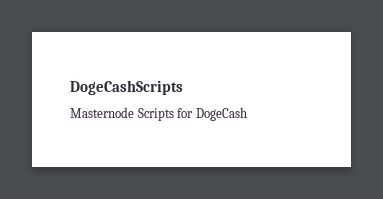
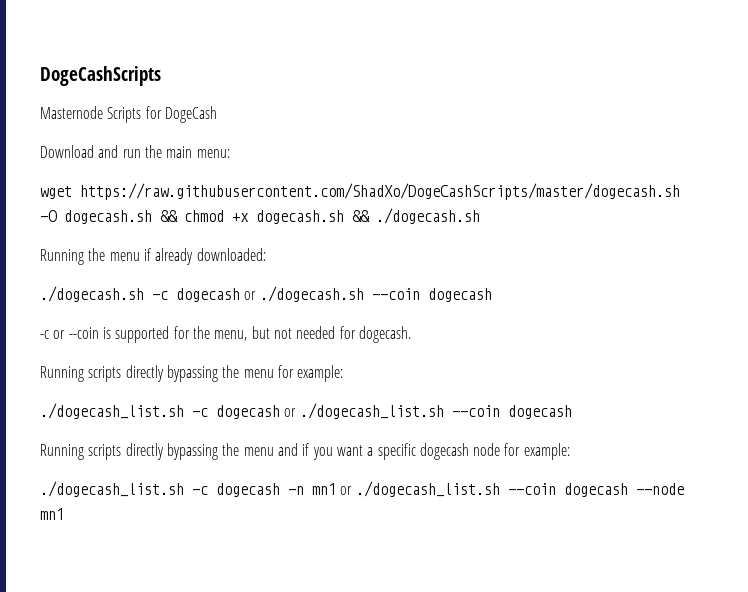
(247, 114) none -> [40,145,230,158] [40,183,680,200] [40,208,480,224] [40,248,266,265] [40,286,492,302] [40,326,411,343] [40,365,344,382] [40,403,572,419] [40,443,570,460] [40,481,684,497] [40,508,64,520] // Download and run the main menu: // wget https://raw.githubusercontent.com/ShadXo/DogeCashScripts/master/dogecash.sh -O dogecash.sh && chmod +x dogecash.sh && ./dogecash.sh // Running the menu if already downloaded: // ./dogecash.sh -c dogecash or ./dogecash.sh --coin dogecash // -c or --coin is supported for the menu, but not needed for dogecash. // Running scripts directly bypassing the menu for example: // ./dogecash_list.sh -c dogecash or ./dogecash_list.sh --coin dogecash // Running scripts directly bypassing the menu and if you want a specific dogecash node for example: // ./dogecash_list.sh -c dogecash -n mn1 or ./dogecash_list.sh --coin dogecash --node mn1

